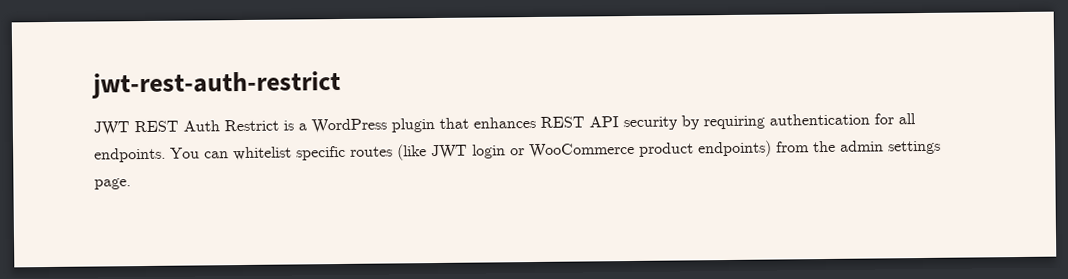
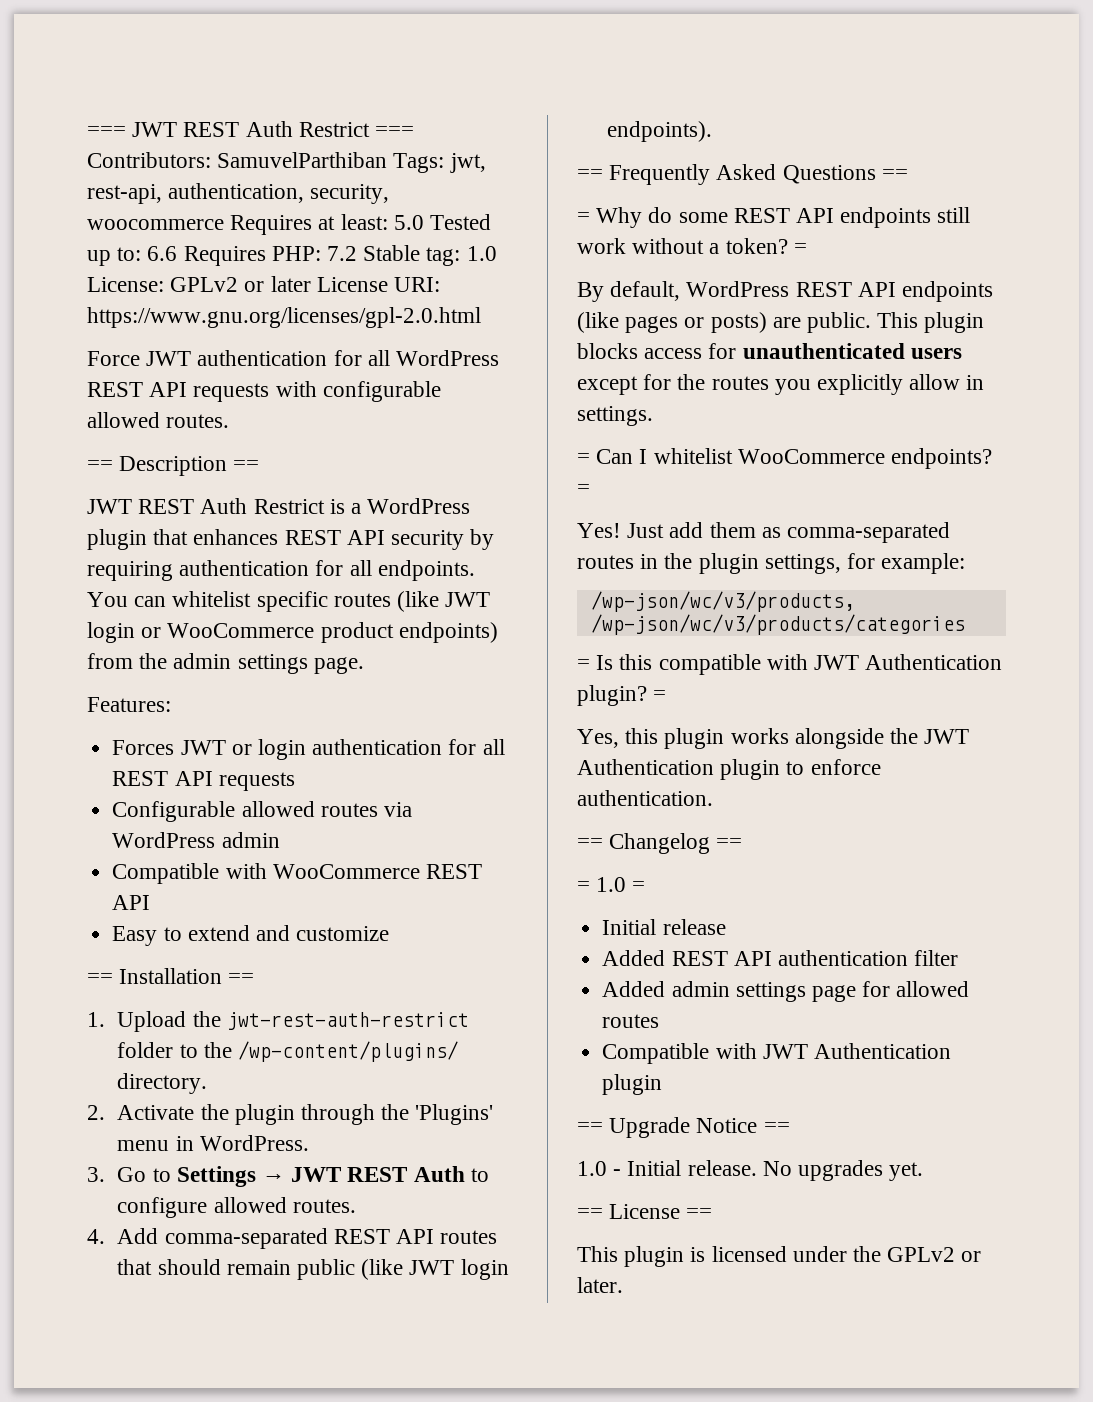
[91,70,341,99] jwt-rest-auth-restrict -> [87,121,415,137] [87,152,486,173] [87,183,390,204] [87,214,492,235] [87,245,497,266] [87,276,441,292] [87,307,481,328] [87,350,500,366] [87,381,441,402] [87,412,230,428] [87,456,260,476] === JWT REST Auth Restrict === Contributors: SamuvelParthiban Tags: jwt, rest-api, authentication, security, woocommerce Requires at least: 5.0 Tested up to: 6.6 Requires PHP: 7.2 Stable tag: 1.0 License: GPLv2 or later License URI: https://www.gnu.org/licenses/gpl-2.0.html // Force JWT authentication for all WordPress REST API requests with configurable allowed routes. // == Description ==
(131, 184) none -> [87,697,171,712] [112,739,505,760] [112,771,295,791] [112,801,412,822] [112,832,280,848] [112,863,482,884] [112,895,151,910] [112,925,390,946] [87,968,255,984] [87,1011,469,1032] [117,1041,459,1062] [117,1073,208,1094] [87,1104,494,1125] [117,1135,309,1151] [87,1166,489,1187] [117,1197,356,1218] [87,1228,498,1249] [117,1259,509,1280] [607,121,713,142] [577,164,908,185] [577,207,971,228] [577,238,807,254] [577,281,994,302] [577,312,985,333] [577,343,962,359] [577,374,985,395] [577,406,653,426] [577,448,993,469] [577,484,590,495] [577,522,951,543] [577,553,966,574] [590,591,855,612] [590,614,965,635] [577,654,1003,675] [577,685,667,706] [577,728,970,749] [577,759,881,780] [577,790,713,806] [577,833,743,854] [577,877,646,892] [602,919,726,935] [602,950,959,966] [602,981,970,1002] [602,1014,660,1028] [602,1043,951,1064] [602,1074,663,1095] [577,1117,790,1138] [577,1160,924,1181] [577,1204,713,1219] [577,1246,982,1267] [577,1277,623,1293] // Features: // Forces JWT or login authentication for all REST API requests // Configurable allowed routes via WordPress admin // Compatible with WooCommerce REST API // Easy to extend and customize // == Installation == // 1. Upload the jwt-rest-auth-restrict folder to the /wp-content/plugins/ directory. // 2. Activate the plugin through the 'Plugins' menu in WordPress. // 3. Go to Settings → JWT REST Auth to configure allowed routes. // 4. Add comma-separated REST API routes that should remain public (like JWT login endpoints). // == Frequently Asked Questions == // = Why do some REST API endpoints still work without a token? = // By default, WordPress REST API endpoints (like pages or posts) are public. This plugin blocks access for unauthenticated users except for the routes you explicitly allow in settings. // = Can I whitelist WooCommerce endpoints? = // Yes! Just add them as comma-separated routes in the plugin settings, for example: // /wp-json/wc/v3/products, /wp-json/wc/v3/products/categories // = Is this compatible with JWT Authentication plugin? = // Yes, this plugin works alongside the JWT Authentication plugin to enforce authentication. // == Changelog == // = 1.0 = // Initial release // Added REST API authentication filter // Added admin settings page for allowed routes // Compatible with JWT Authentication plugin // == Upgrade Notice == // 1.0 - Initial release. No upgrades yet. // == License == // This plugin is licensed under the GPLv2 or later.

